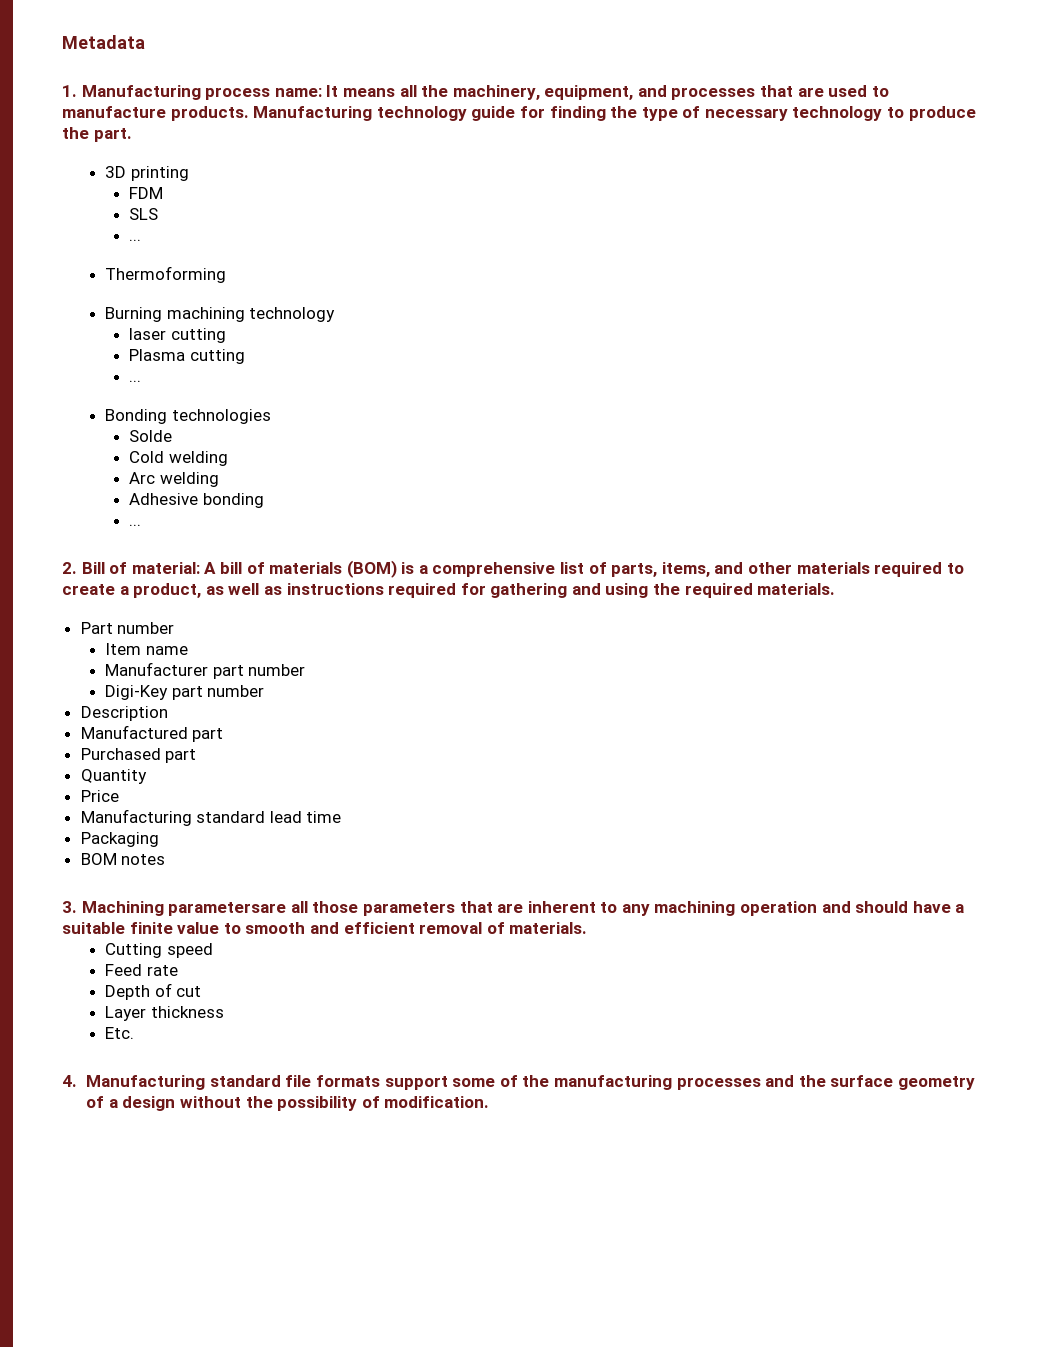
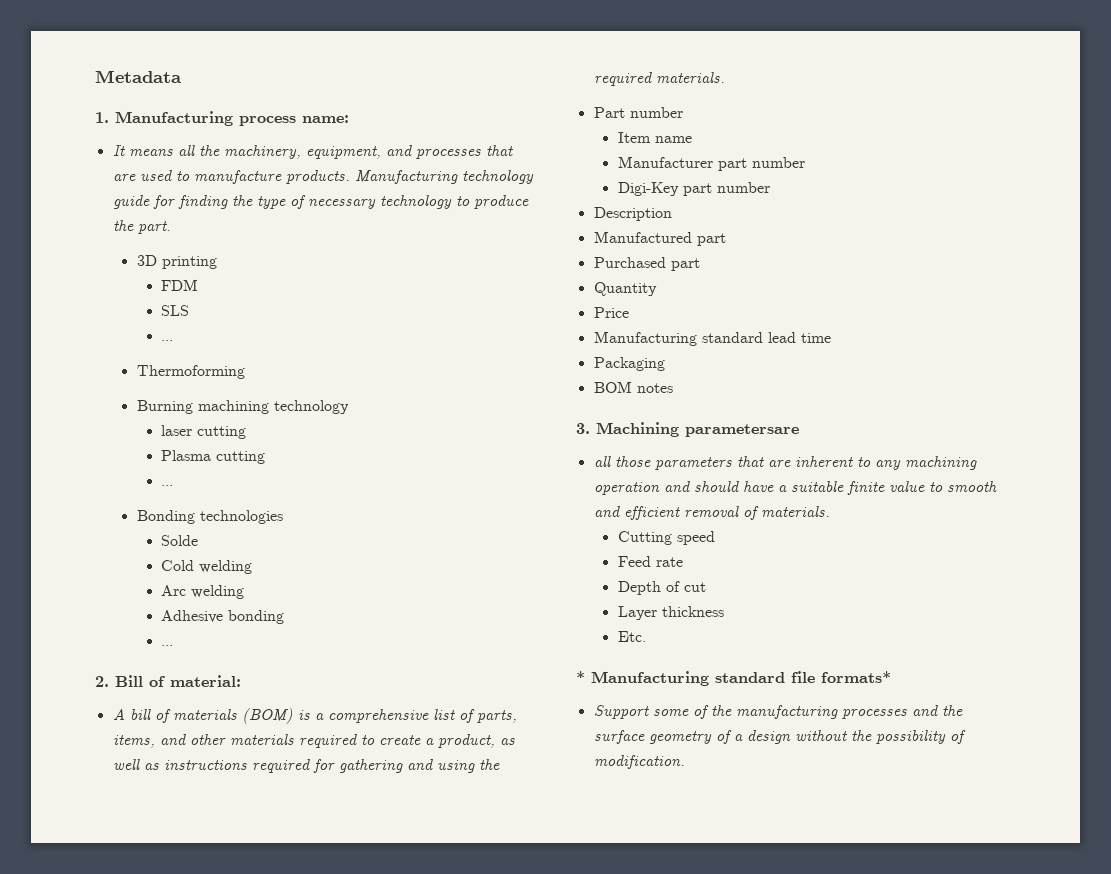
(322, 92) none -> (349, 119) //
(200, 568) none -> (241, 681) //
(287, 909) none -> (799, 430) //
[62,1075,77,1087] 4. -> [576,671,585,683] *
[315,1075,448,1090] formats support -> [821,671,891,683] [593,705,649,719] formats* // Support

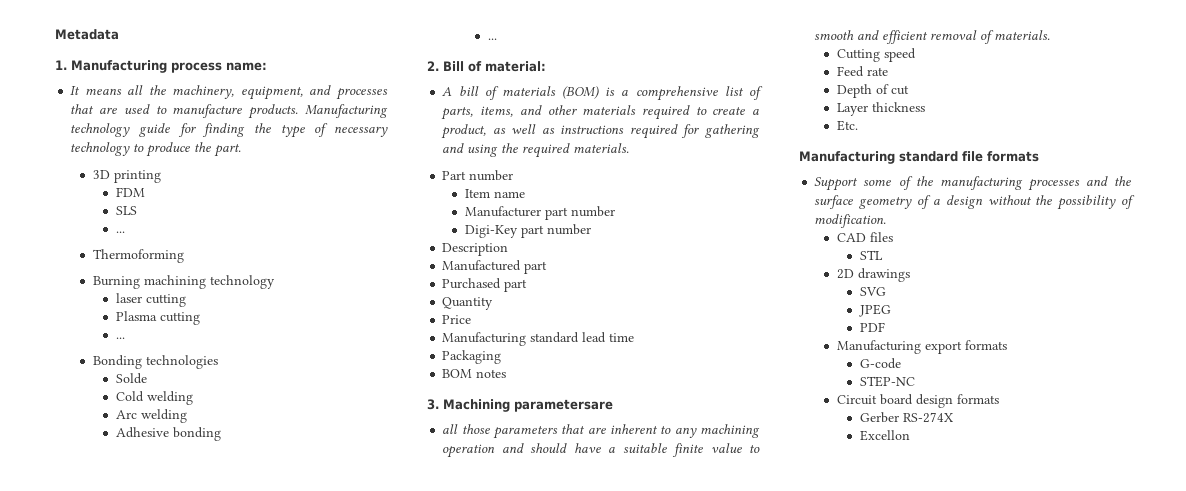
[576,671,585,683] * -> (859, 125) none
[821,671,891,683] formats* -> [987,151,1039,162] formats
(685, 762) none -> [837,232,894,242] [859,250,883,260] [837,268,911,282] [859,287,886,296] [858,304,891,317] [859,322,885,332] [837,340,1008,354] [859,358,901,369] [859,376,915,387] [837,394,1000,408] [859,412,954,423] [859,430,910,441] // CAD files // STL // 2D drawings // SVG // JPEG // PDF // Manufacturing export formats // G-code // STEP-NC // Circuit board design formats // Gerber RS-274X // Excellon

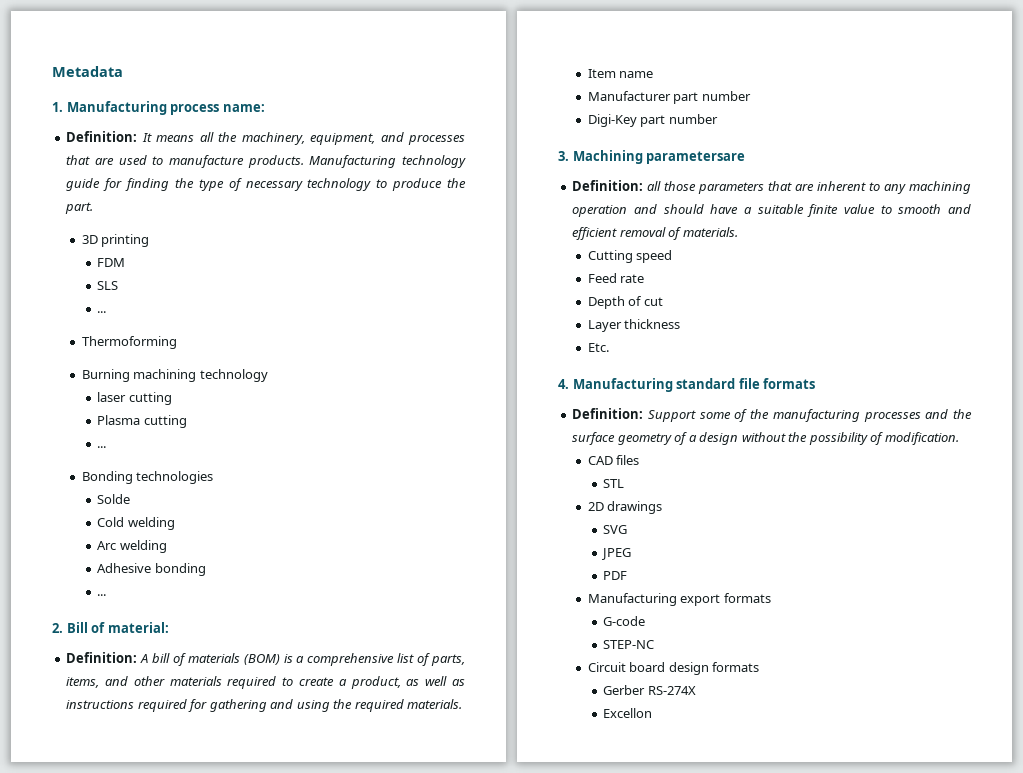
(267, 66) none -> [66,131,138,142] Definition:
(546, 66) none -> [66,652,138,663] Definition:
[442,170,514,181] // Part number -> (463, 704) none
[442,243,509,256] [442,260,548,274] [442,278,528,292] [442,297,494,310] [442,315,472,324] [442,332,635,346] [442,350,502,364] [442,369,507,378] // Description // Manufactured part // Purchased part // Quantity // Price // Manufacturing standard lead time // Packaging // BOM notes -> (718, 119) none
(613, 405) none -> [572,180,644,191] Definition:
(859, 125) none -> [558,379,569,389] 4.
(1039, 156) none -> [572,408,644,419] Definition:

